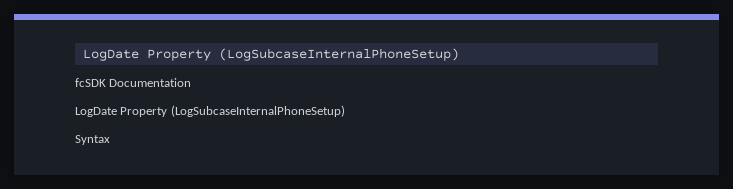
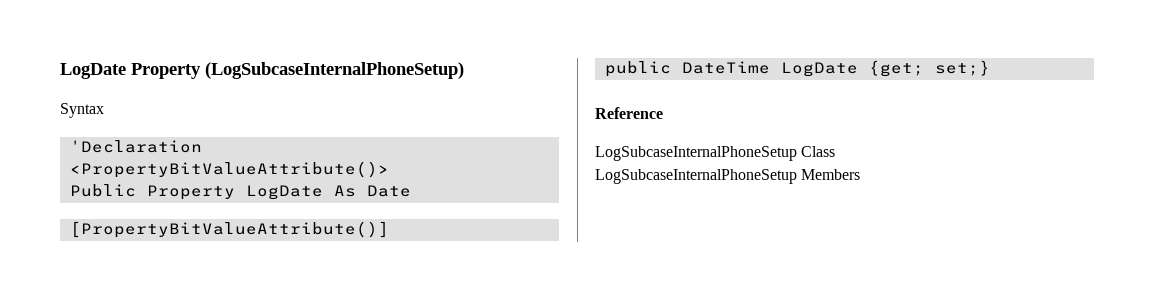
[82,48,459,61] [75,78,192,87] [75,105,345,117] [75,135,110,145] LogDate Property (LogSubcaseInternalPhoneSetup) // fcSDK Documentation // LogDate Property (LogSubcaseInternalPhoneSetup) // Syntax -> [60,62,464,79] [60,103,104,118] [69,140,202,153] [69,161,389,178] [69,184,411,200] [69,221,389,238] [604,60,990,77] [595,107,663,119] [595,146,836,161] [595,169,861,184] LogDate Property (LogSubcaseInternalPhoneSetup) // Syntax // 'Declaration // <PropertyBitValueAttribute()> // Public Property LogDate As Date // [PropertyBitValueAttribute()] // public DateTime LogDate {get; set;} // Reference // LogSubcaseInternalPhoneSetup Class // LogSubcaseInternalPhoneSetup Members

